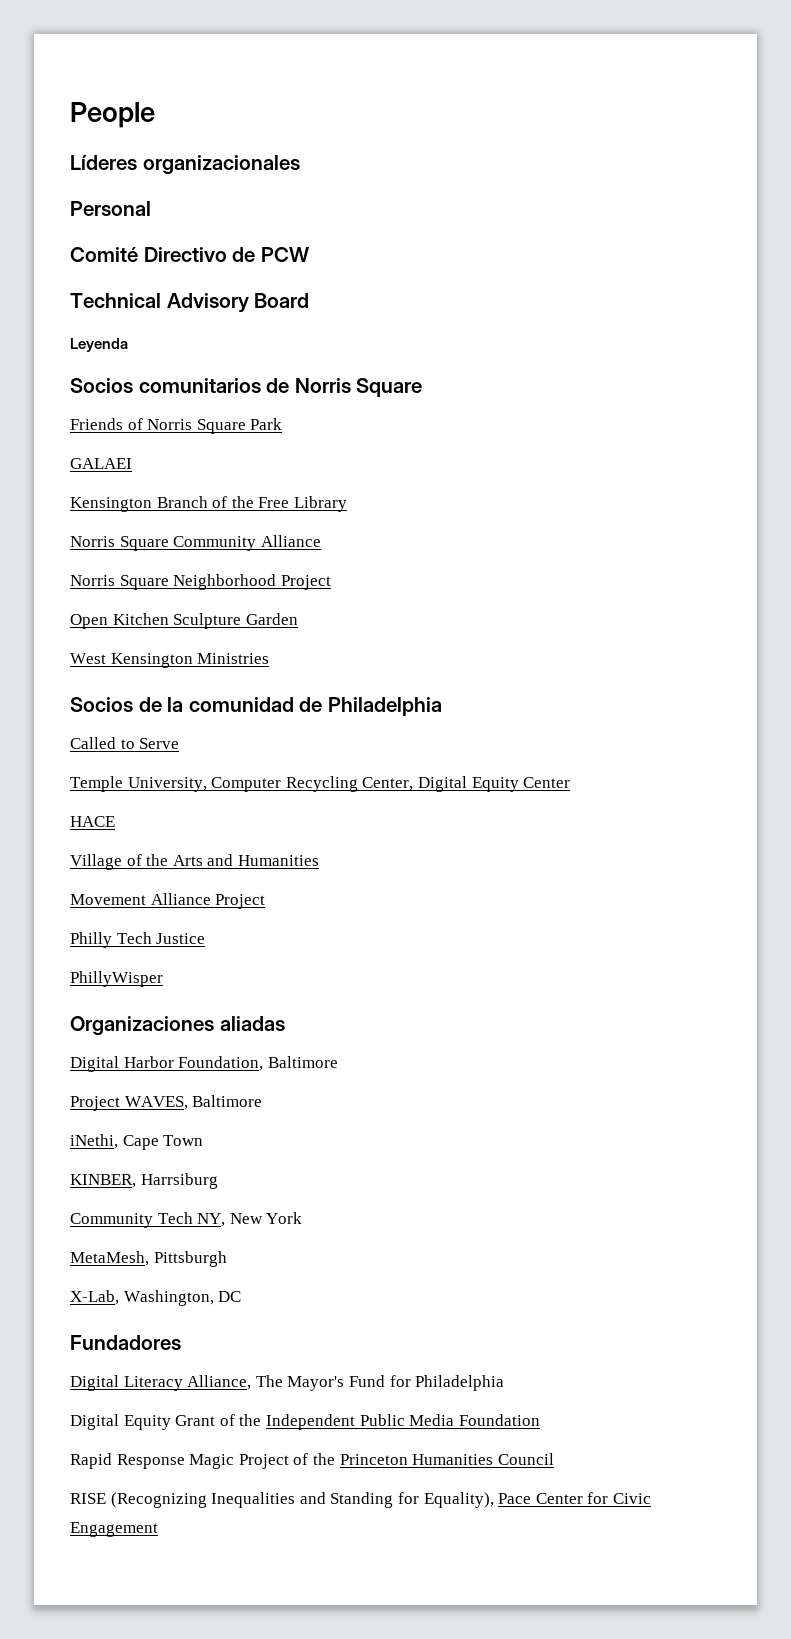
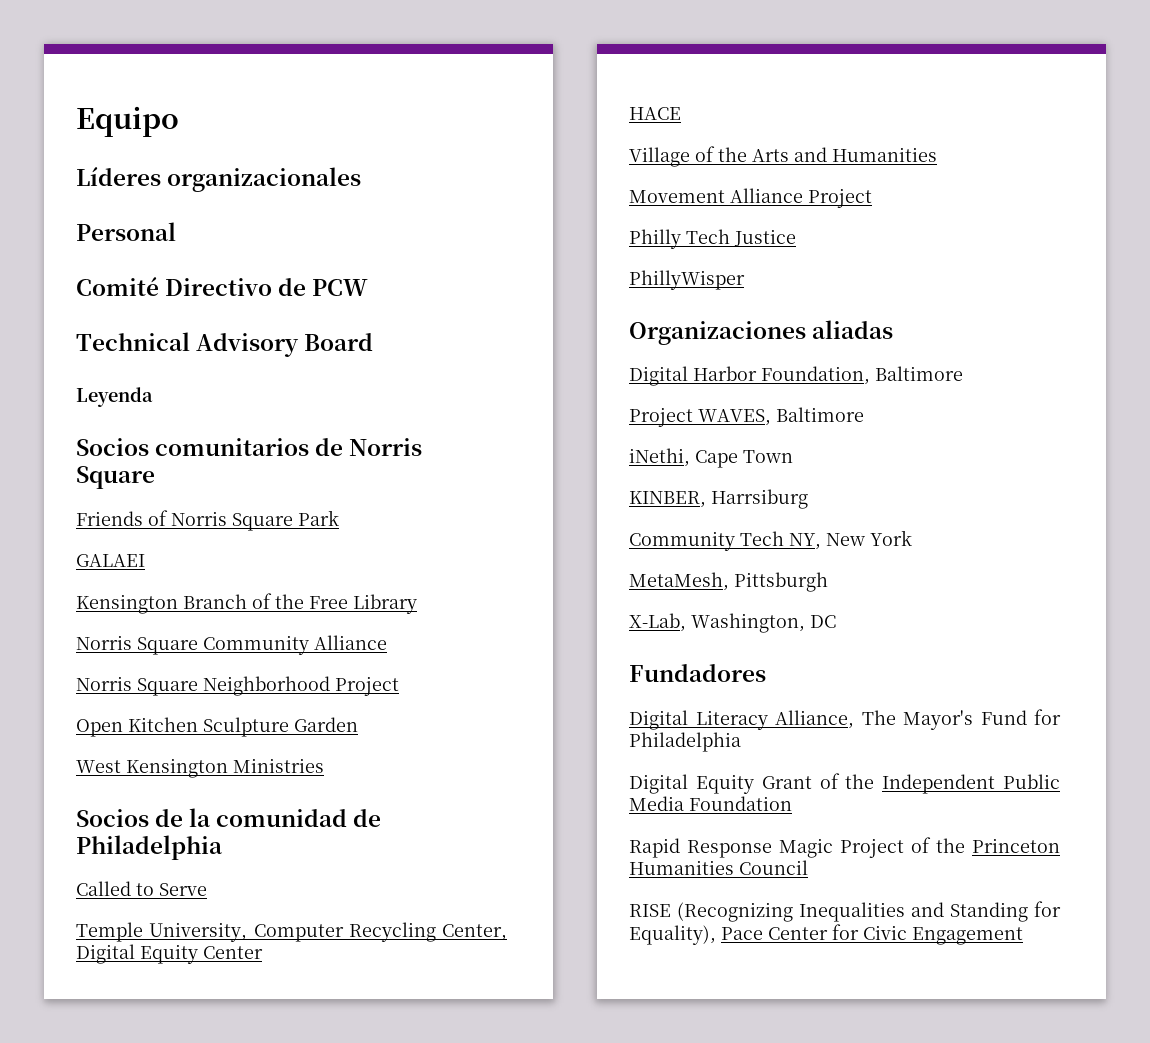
[70,102,155,128] People -> [76,106,179,137] Equipo

